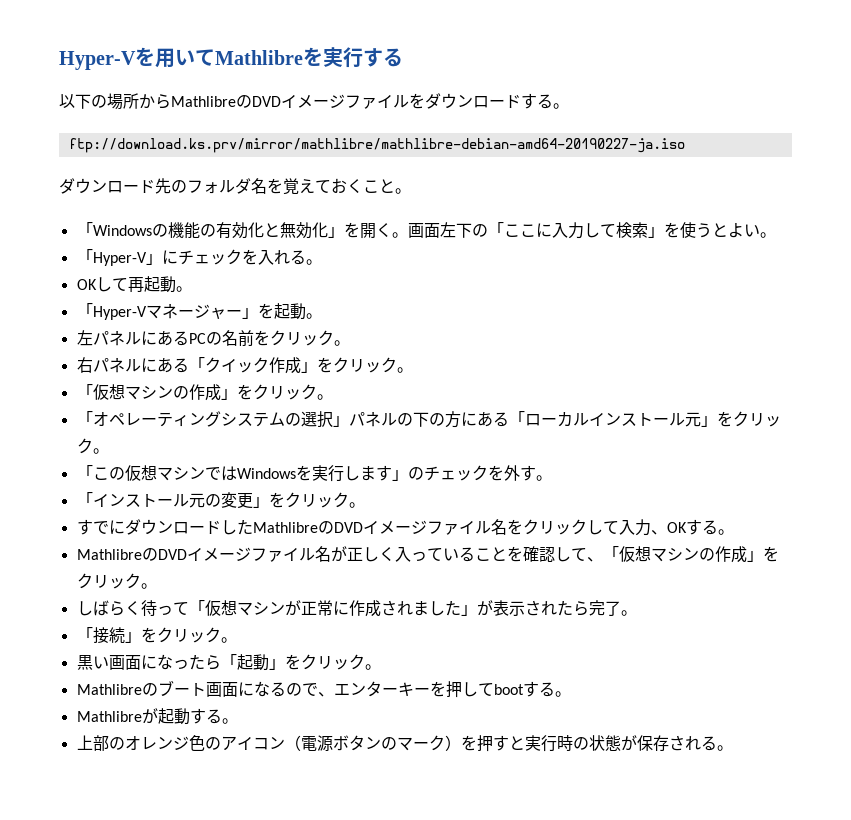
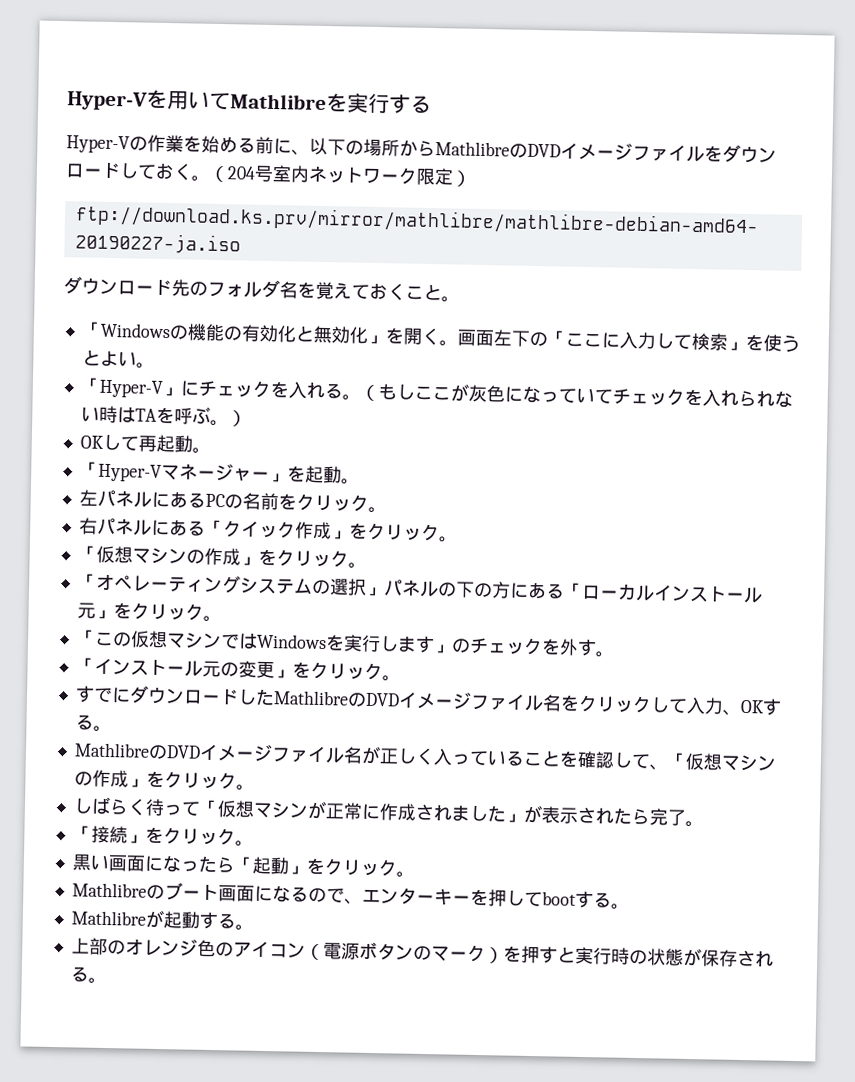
(403, 57) none -> [66,134,310,156] Hyper-Vの作業を始める前に、
[521,93,569,109] する。 -> [119,162,471,187] しておく。（204号室内ネットワーク限定）
(322, 262) none -> [359,383,793,408] [80,405,247,427] （もしここが灰色になっていてチェックを入れられない時はTAを呼ぶ。）

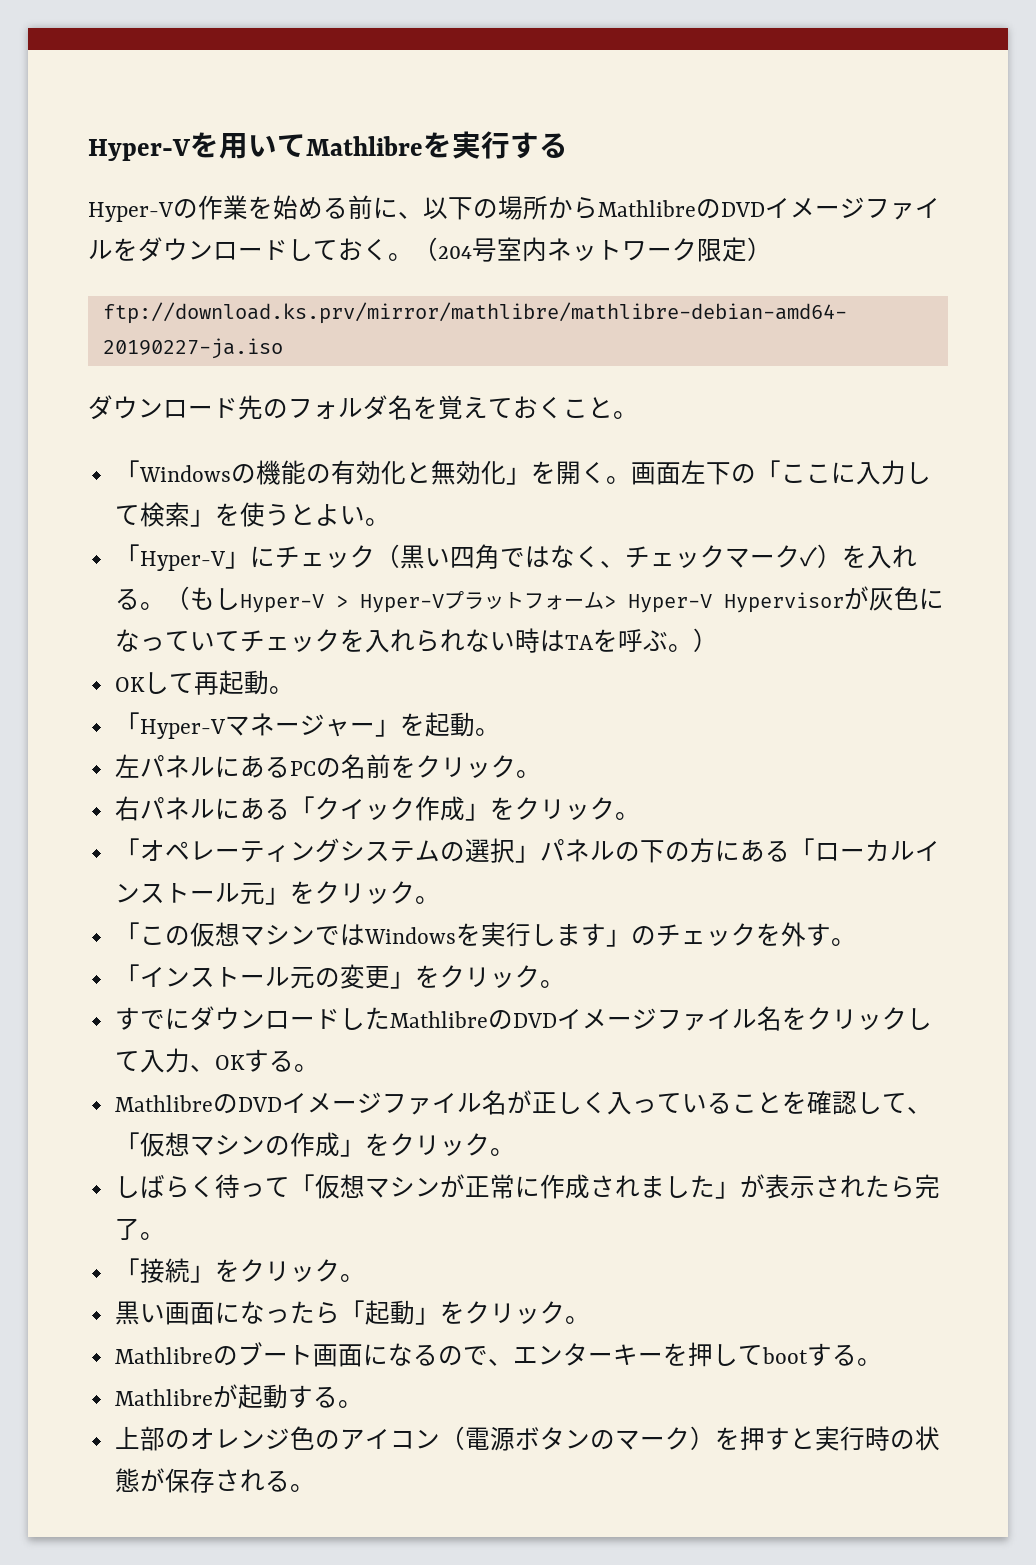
[269,381,451,402] を入れる。（もしここ -> [374,544,917,569] [114,586,844,613] （黒い四角ではなく、チェックマーク✓）を入れる。（もしHyper-V > Hyper-Vプラットフォーム> Hyper-V Hypervisor
[77,545,367,569] // 「仮想マシンの作成」をクリック。 -> (640, 816) none

